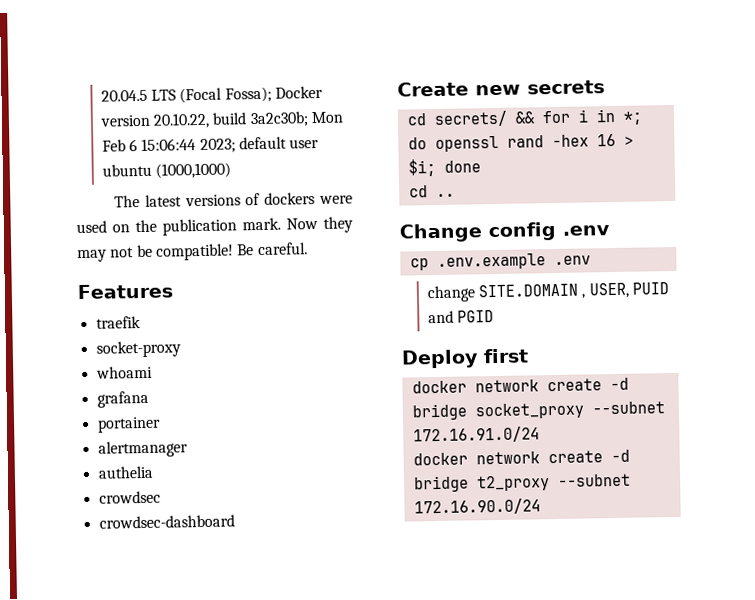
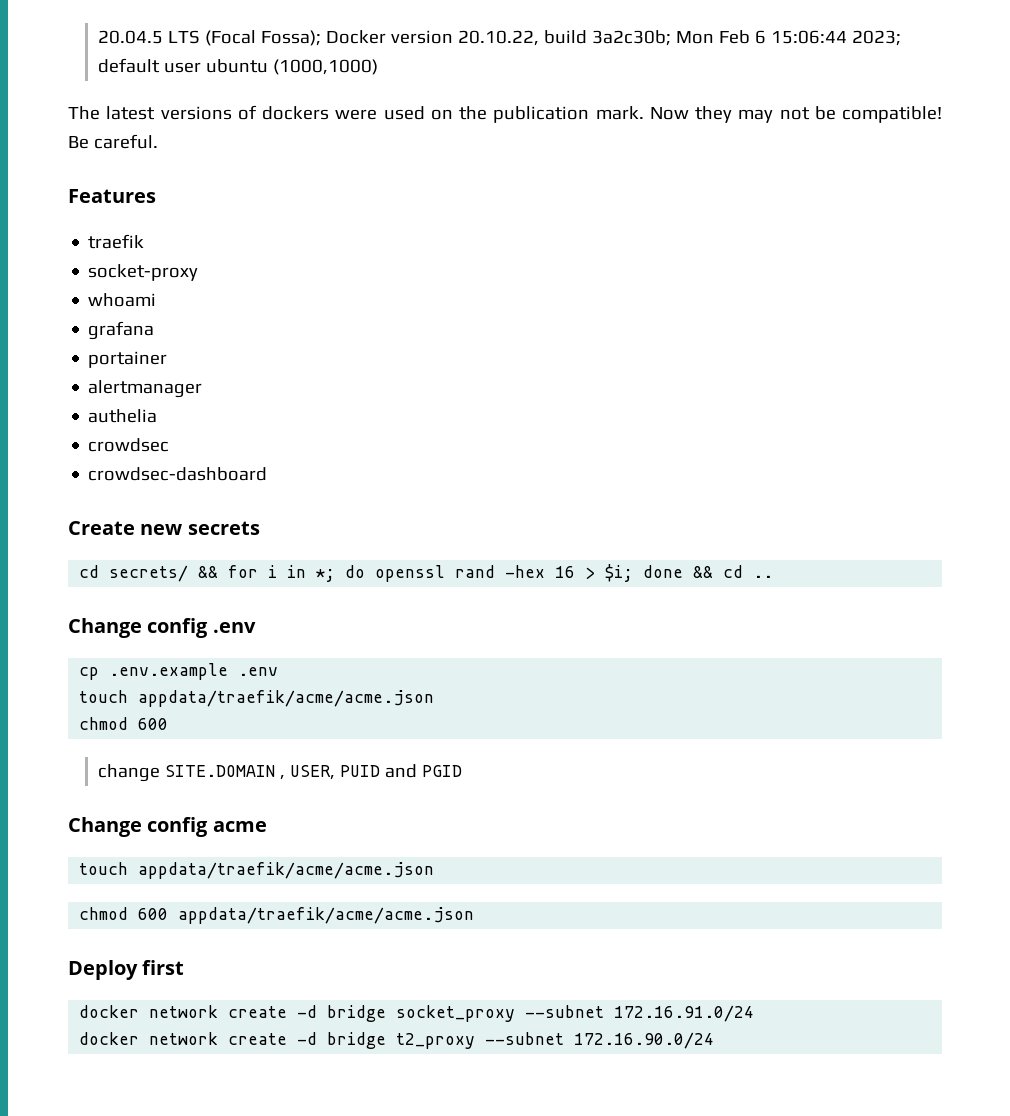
(481, 166) // -> [693,566,714,578] &&
(591, 260) none -> [79,690,435,707] [79,717,169,730] // touch appdata/traefik/acme/acme.json // chmod 600
(495, 316) none -> [68,817,267,837] [79,862,435,879] [79,907,475,924] // Change config acme // touch appdata/traefik/acme/acme.json // chmod 600 appdata/traefik/acme/acme.json

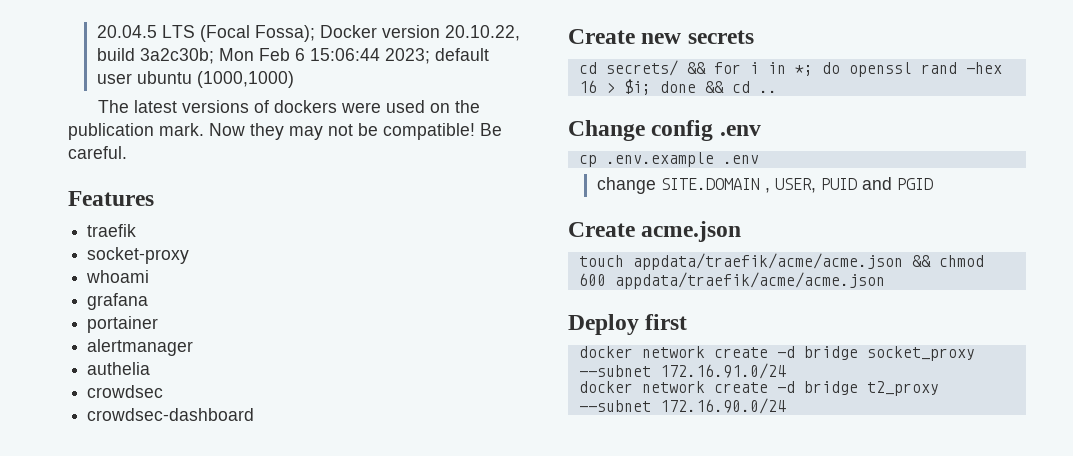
[79,690,435,707] [79,717,169,730] // touch appdata/traefik/acme/acme.json // chmod 600 -> (759, 159) none
[68,817,267,837] [79,862,435,879] Change config acme // touch appdata/traefik/acme/acme.json // -> [568,221,742,242] [578,253,931,270] Create acme.json // touch appdata/traefik/acme/acme.json &&

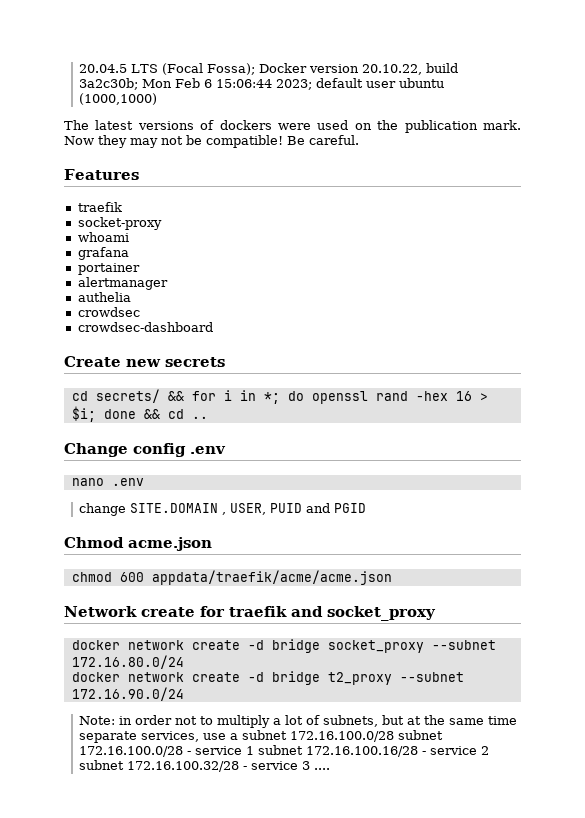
[578,152,714,167] cp .env.example -> [71,478,104,486] nano
[568,222,635,237] Create -> [64,537,124,548] Chmod
[578,253,931,270] touch appdata/traefik/acme/acme.json && -> (212, 544) none
[568,314,688,335] Deploy first -> [64,606,436,621] Network create for traefik and socket_proxy
[659,363,786,379] 172.16.91.0/24 -> [71,655,184,669] 172.16.80.0/24
(786, 406) none -> [79,715,518,728] [79,730,444,743] [79,745,490,757] [79,760,331,772] // Note: in order not to multiply a lot of subnets, but at the same time separate services, use a subnet 172.16.100.0/28 subnet 172.16.100.0/28 - service 1 subnet 172.16.100.16/28 - service 2 subnet 172.16.100.32/28 - service 3 ....

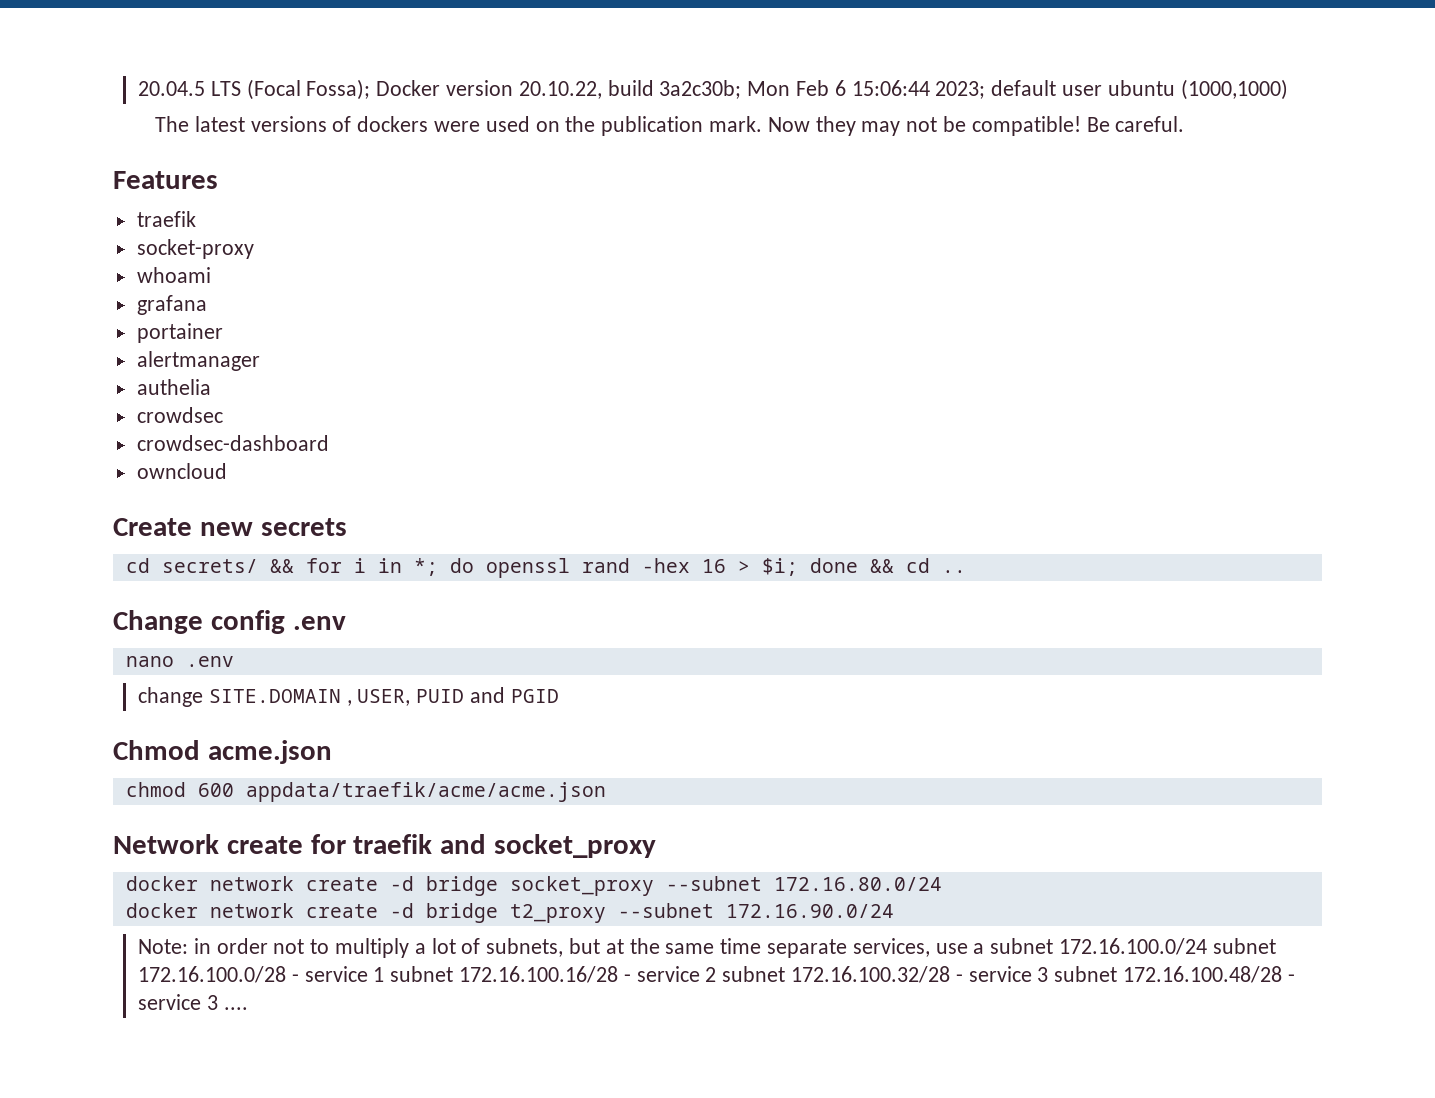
(213, 327) none -> [136,463,227,479] // owncloud
[290,731,395,742] 172.16.100.0/28 -> [1058,938,1207,955] 172.16.100.0/24
(311, 765) none -> [1054,966,1295,983] [137,994,218,1010] subnet 172.16.100.48/28 - service 3

